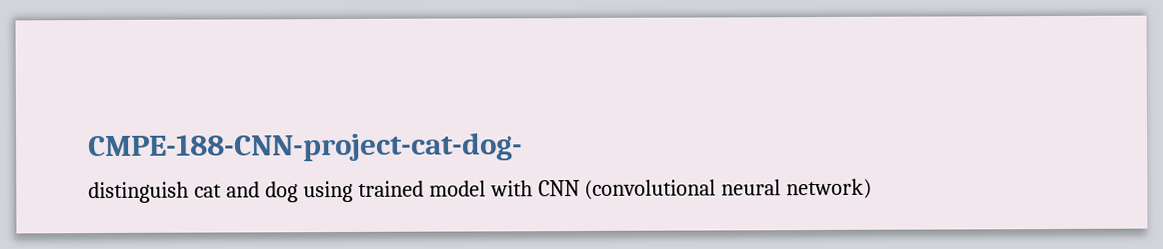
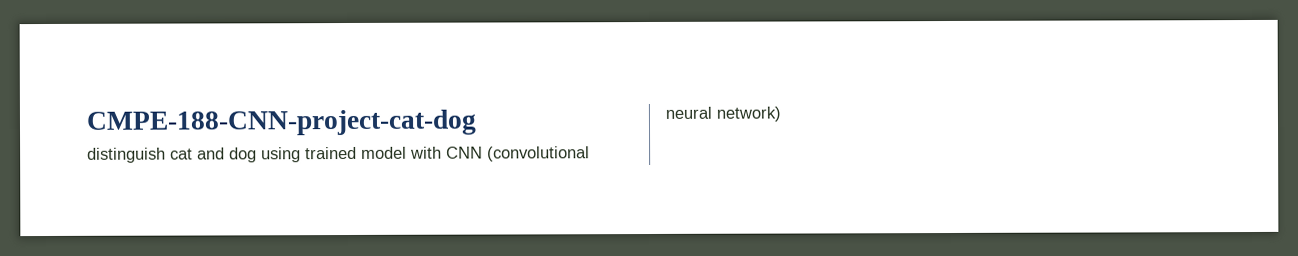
[88,132,523,163] CMPE-188-CNN-project-cat-dog- -> [86,109,477,136] CMPE-188-CNN-project-cat-dog

